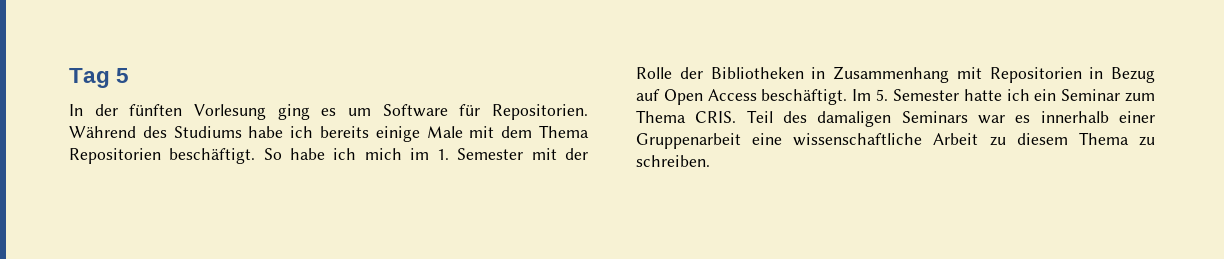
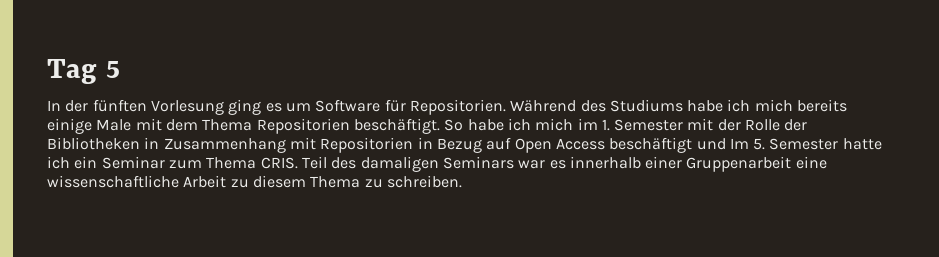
(314, 132) none -> [754,99,793,112] mich
[761,89,848,105] beschäftigt. -> [609,137,726,153] beschäftigt und

